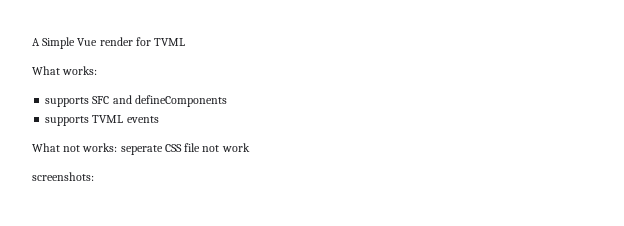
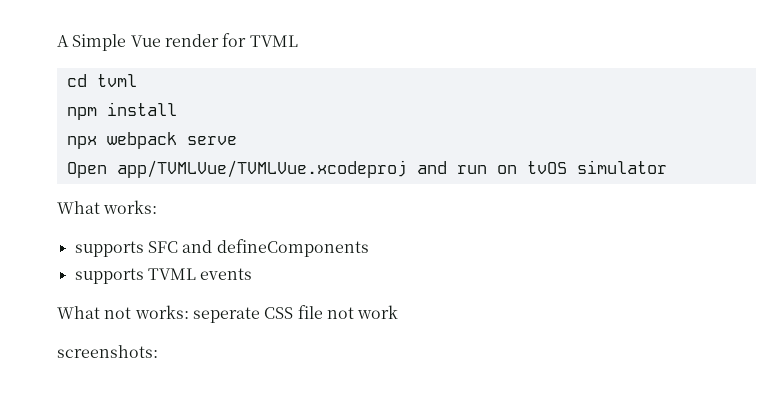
(186, 42) none -> [66,74,137,87] [66,102,177,120] [66,132,237,149] [66,160,667,178] // cd tvml // npm install // npx webpack serve // Open app/TVMLVue/TVMLVue.xcodeproj and run on tvOS simulator

